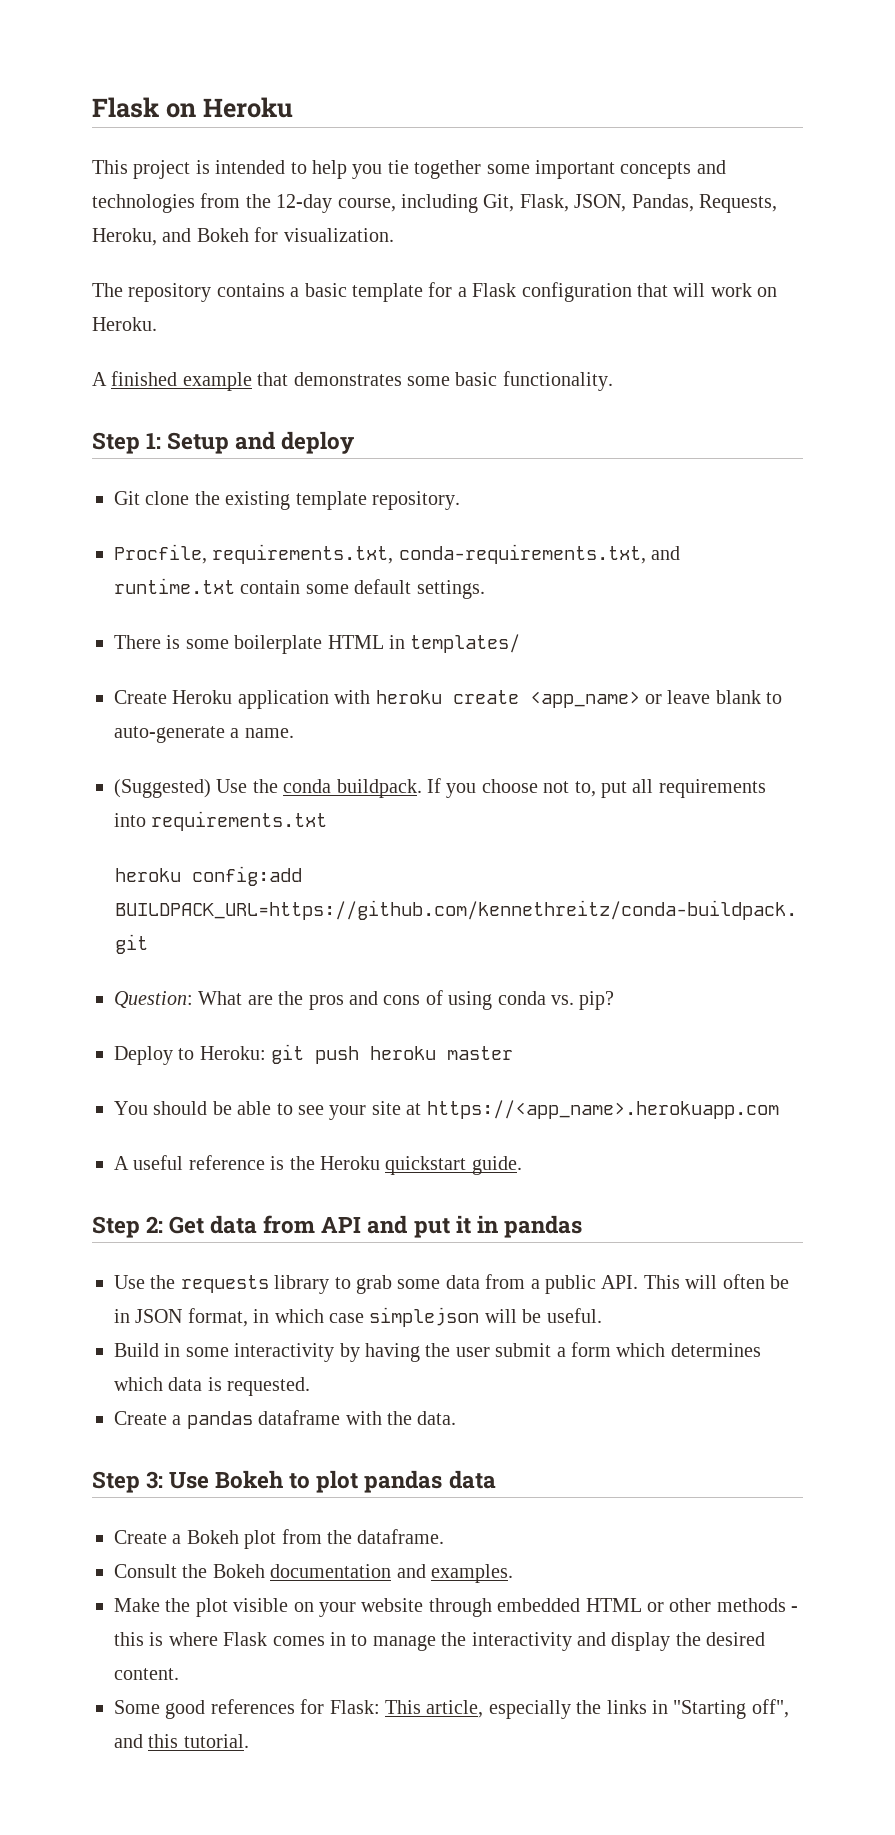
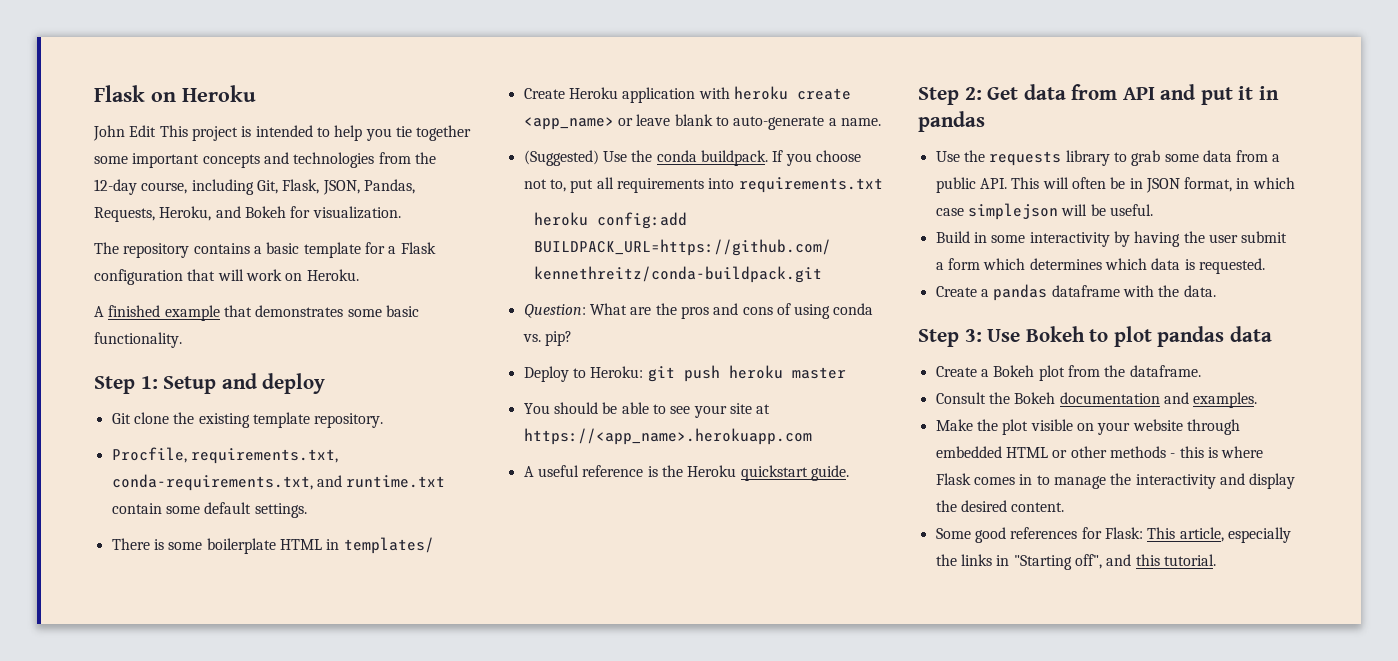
(293, 107) none -> [93,125,157,141] John Edit

